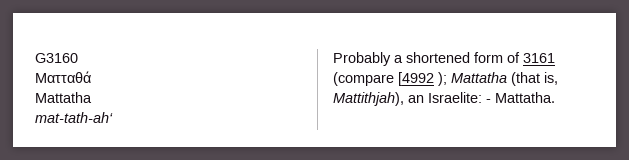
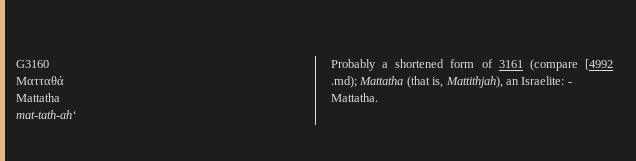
[438,72,447,86] ); -> [331,76,357,88] .md);

